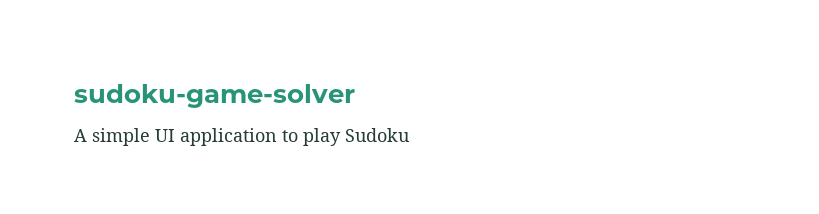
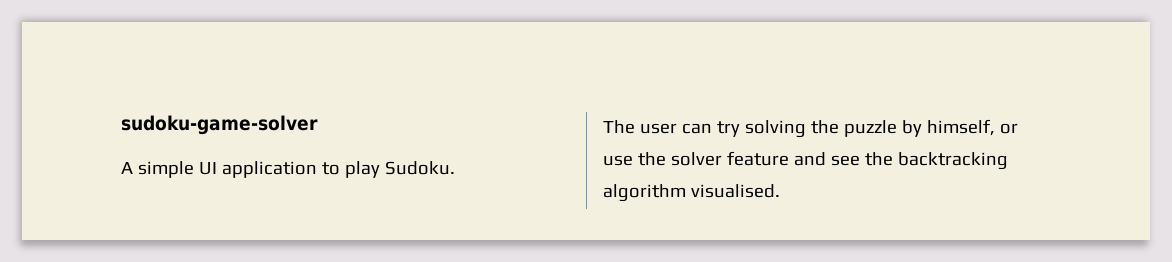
[345,128,410,142] Sudoku -> [384,161,455,175] [603,119,1018,138] [603,151,1008,170] [603,184,780,202] Sudoku. // The user can try solving the puzzle by himself, or use the solver feature and see the backtracking algorithm visualised.

